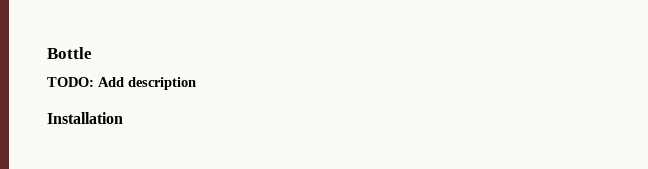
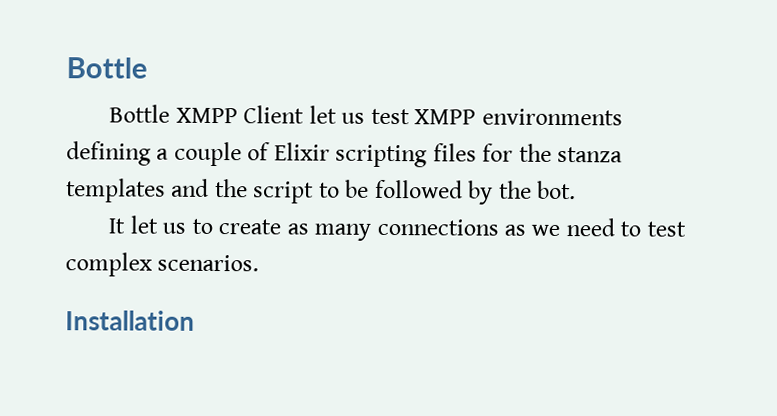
[47,77,196,90] TODO: Add description -> [109,104,623,126] [66,141,624,168] [66,178,577,205] [108,215,686,241] [65,252,260,277] Bottle XMPP Client let us test XMPP environments defining a couple of Elixir scripting files for the stanza templates and the script to be followed by the bot. // It let us to create as many connections as we need to test complex scenarios.

